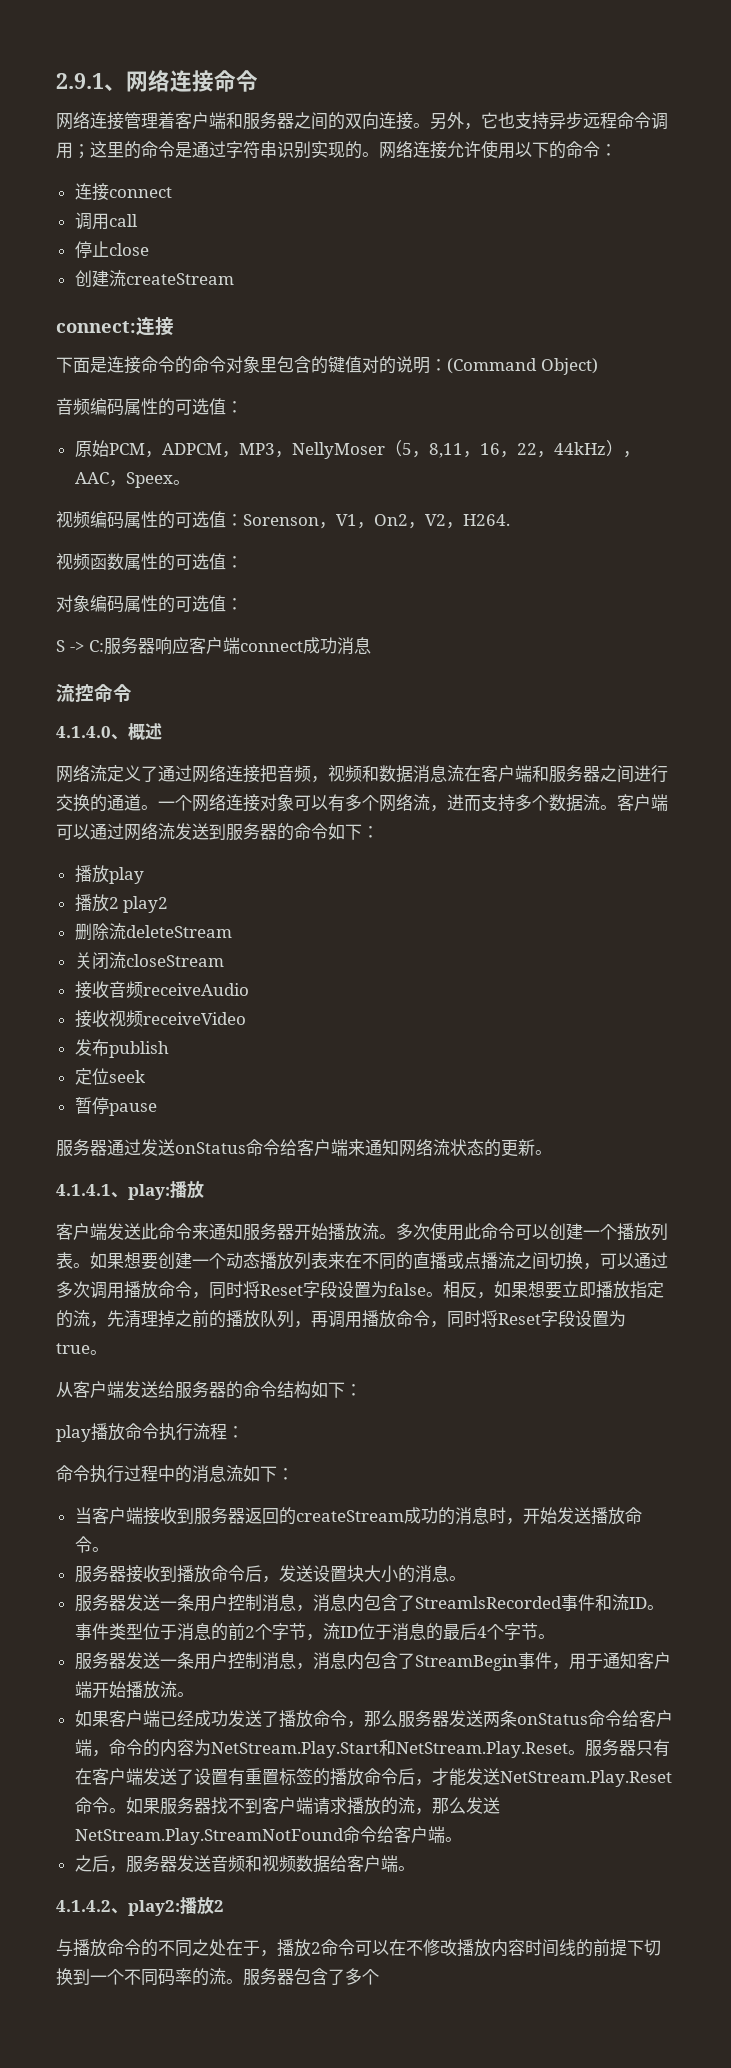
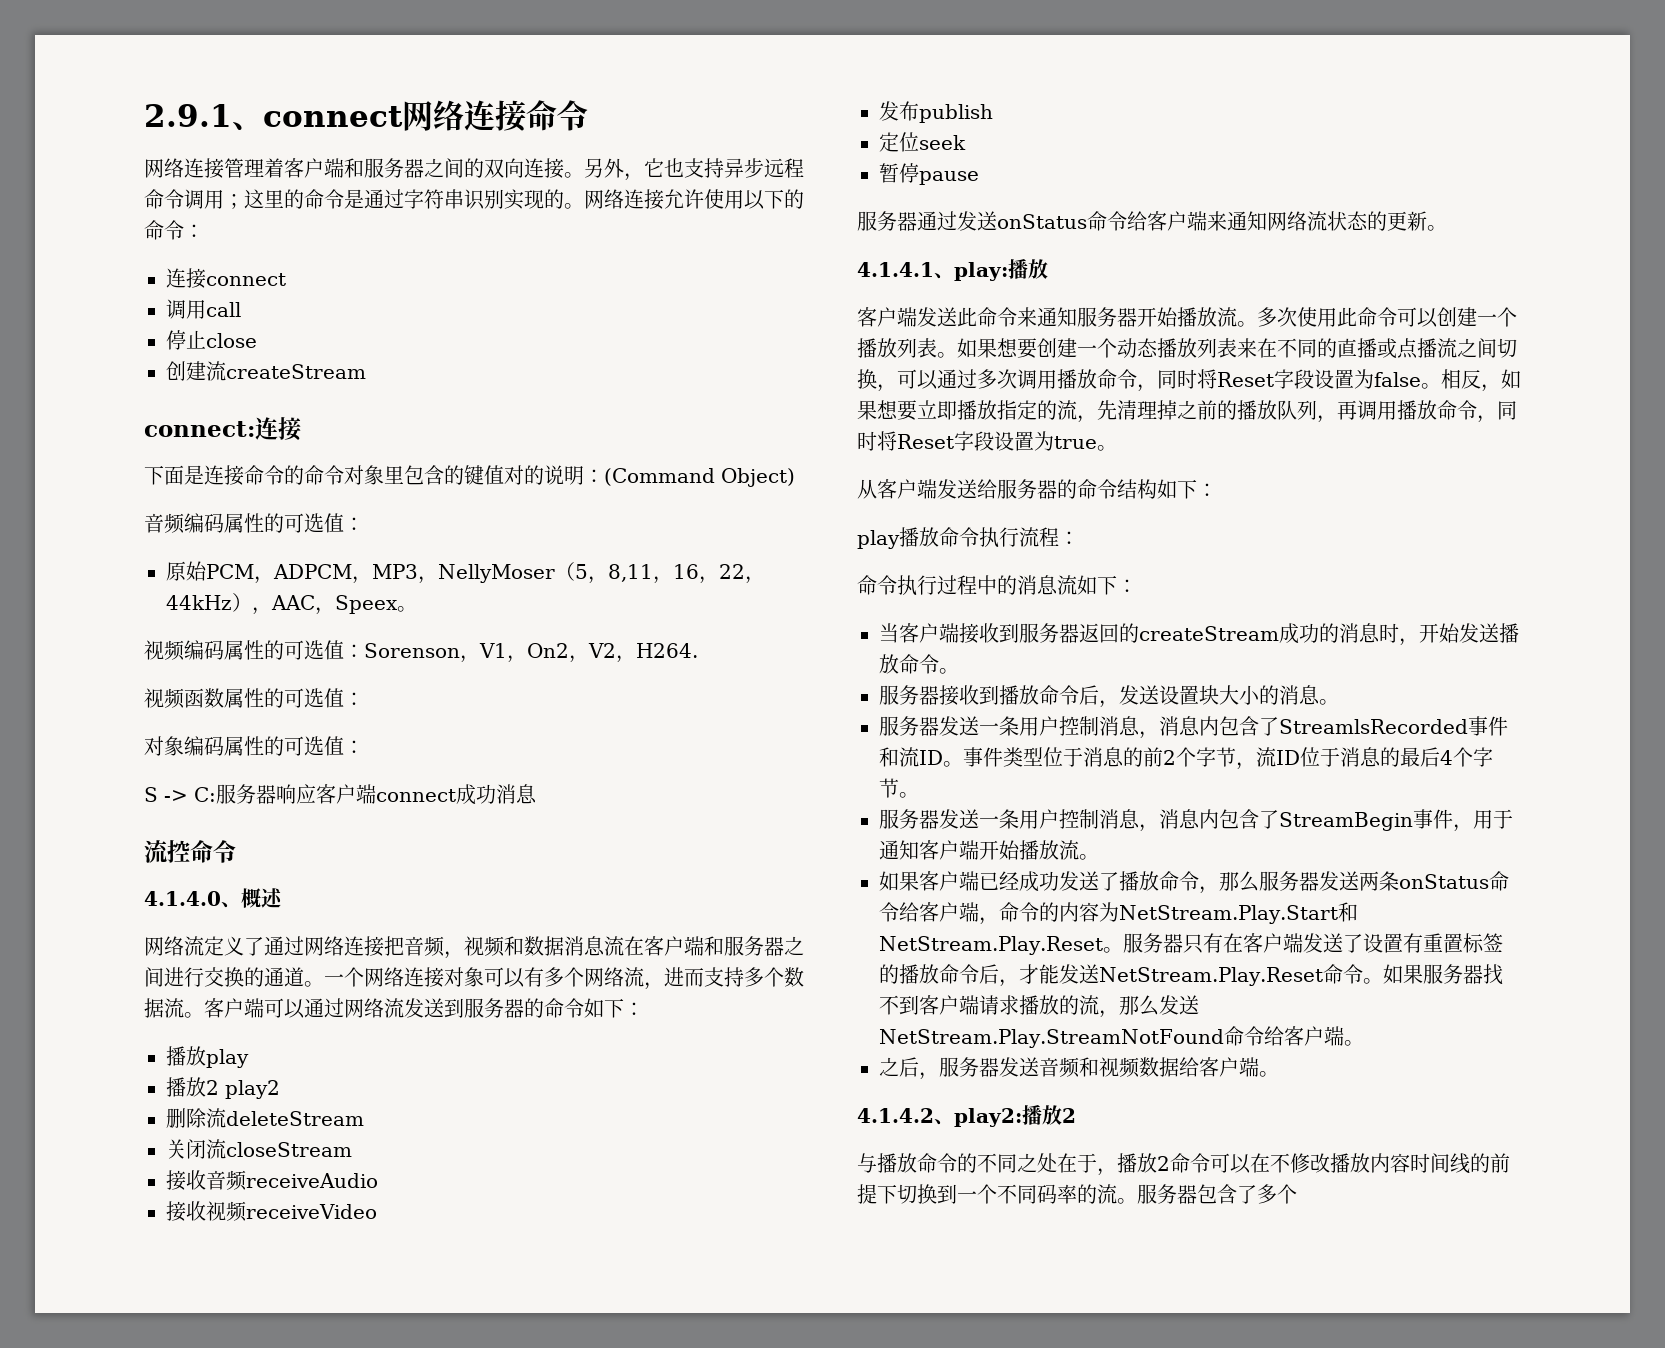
(126, 87) none -> [263,106,403,127] connect

